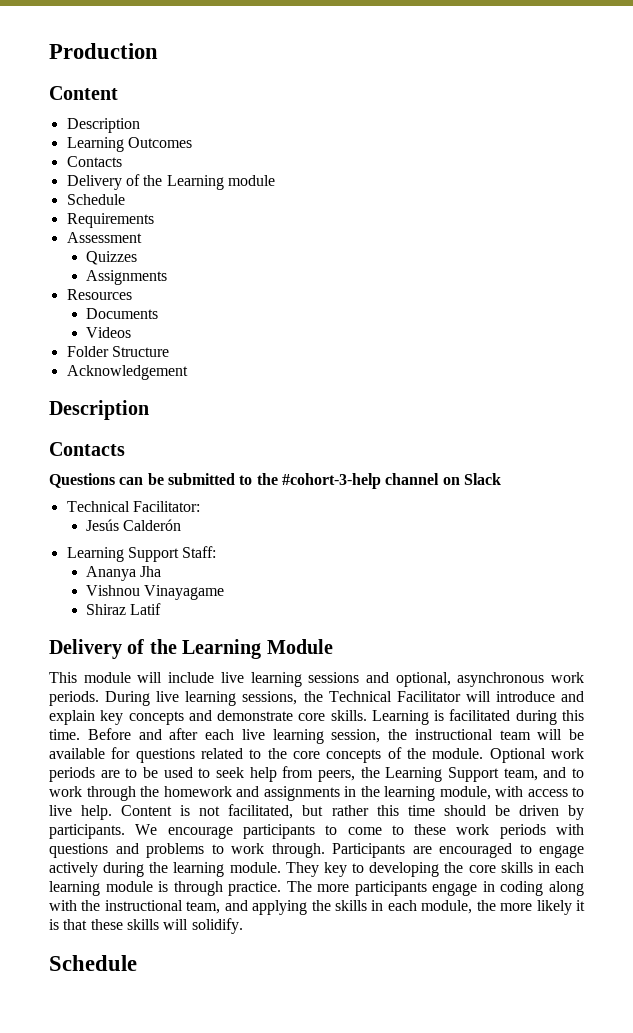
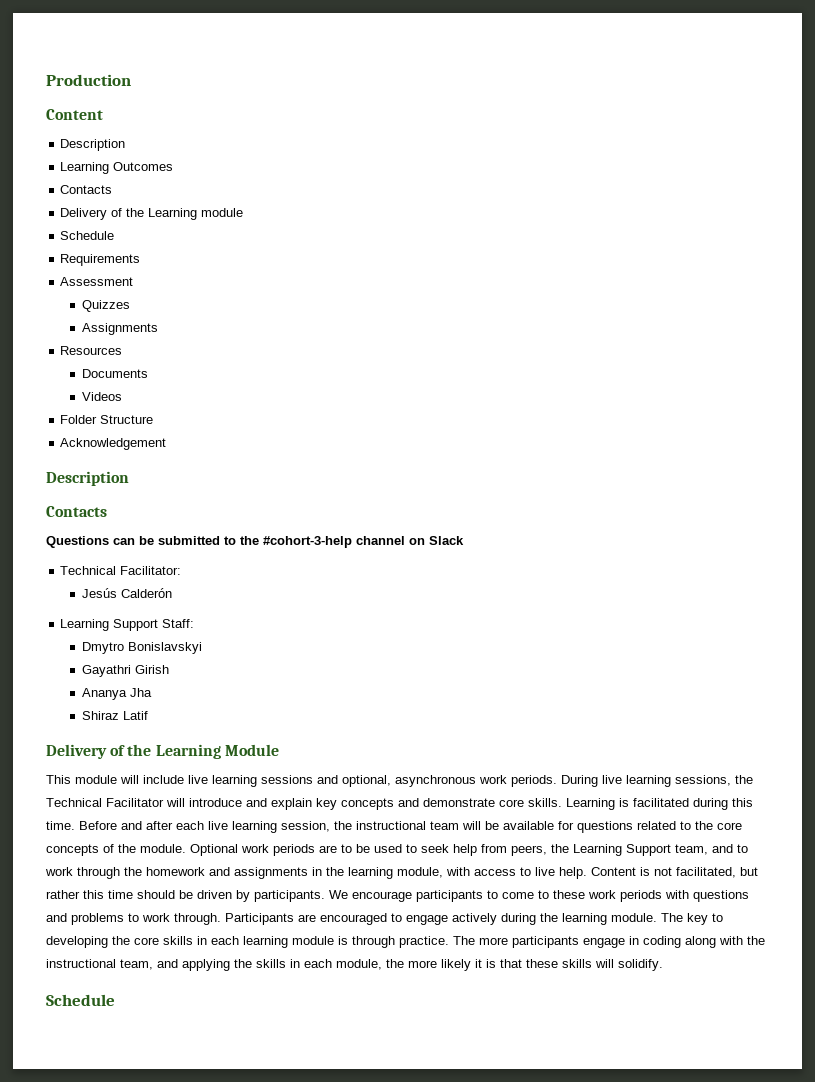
(217, 552) none -> [82,642,203,654] [82,665,170,677] // Dmytro Bonislavskyi // Gayathri Girish
[86,585,225,600] // Vishnou Vinayagame -> (153, 692) none
[285,862,319,877] They -> [661,913,683,922] The

